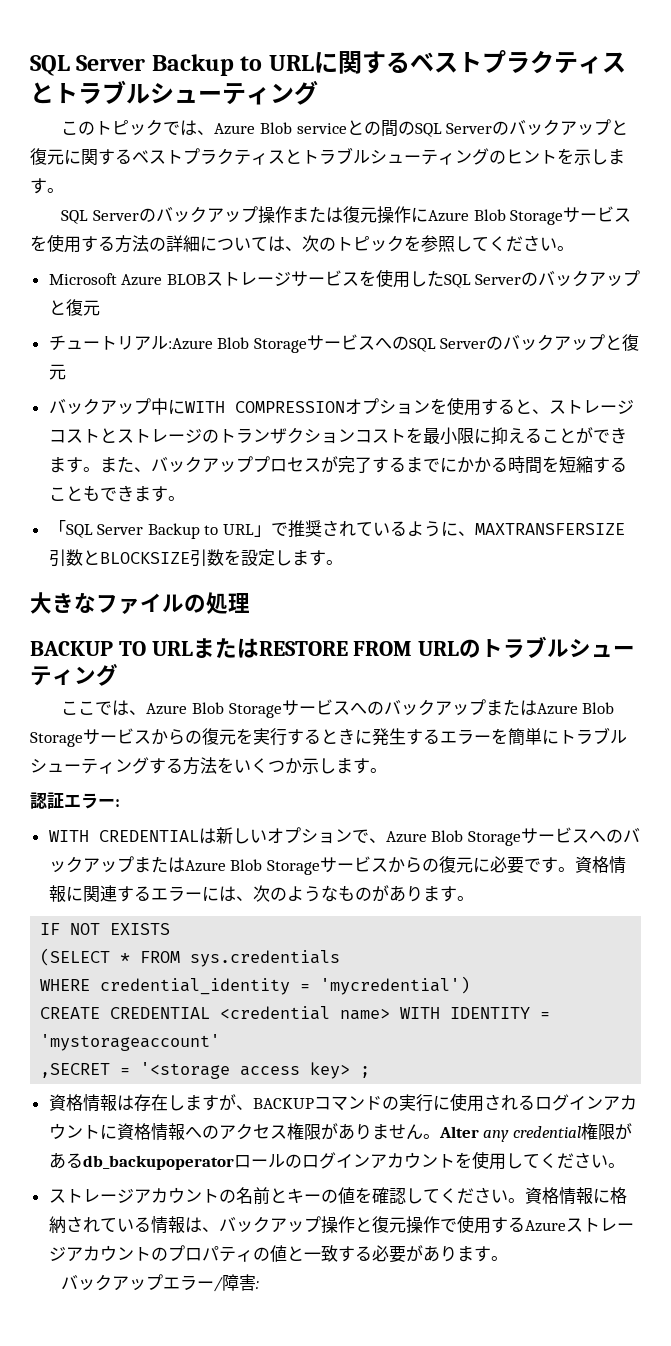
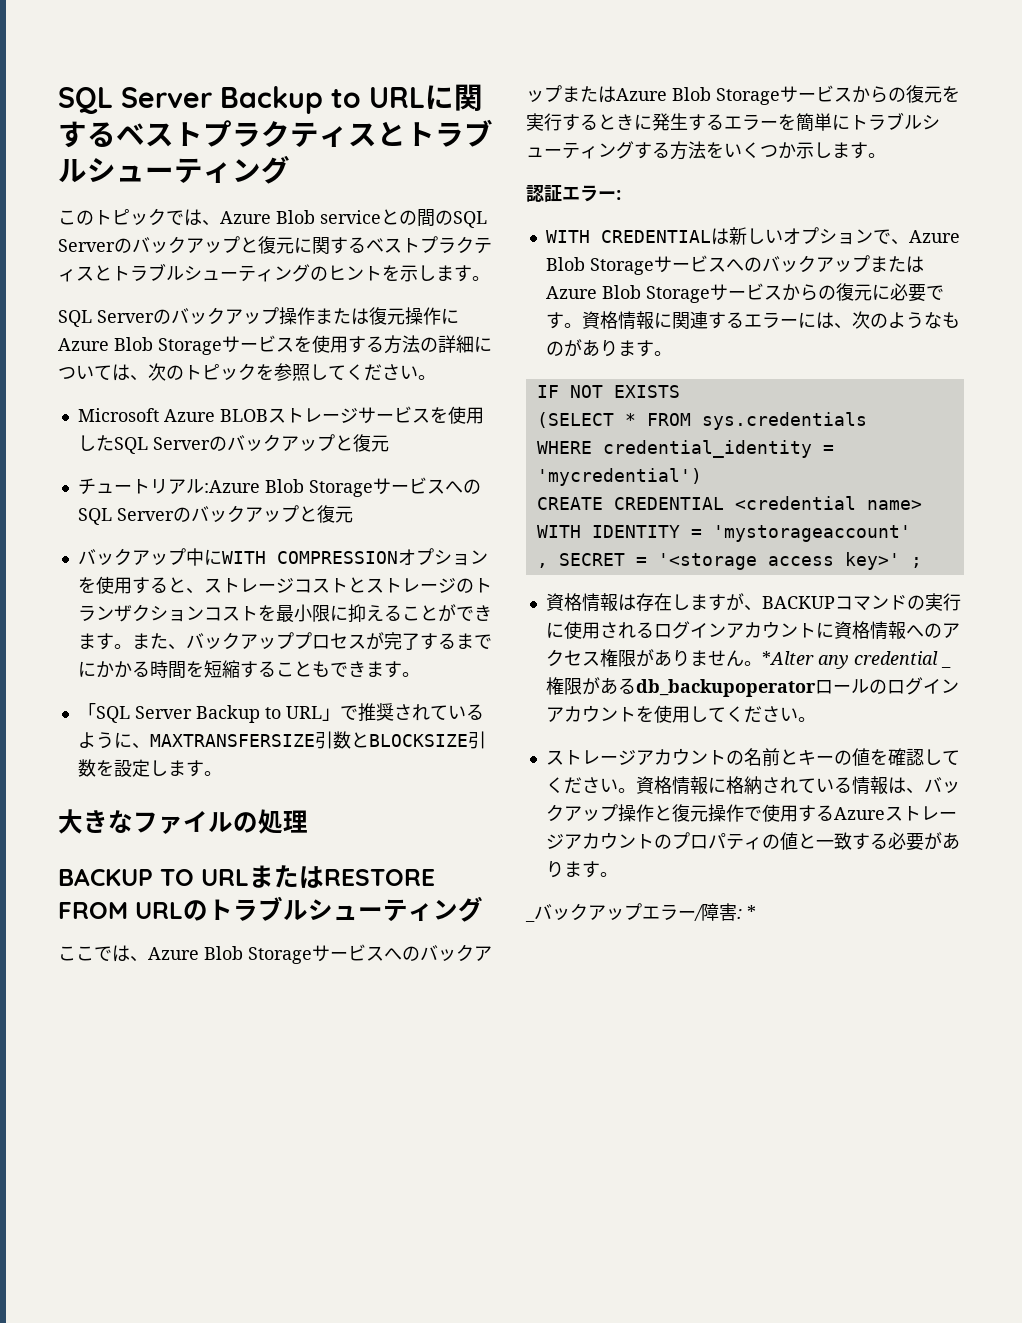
[40,1063,111,1078] ,SECRET -> [536,553,625,568] , SECRET
[310,1062,351,1079] key> -> [844,552,900,570] key>'
[438,1126,479,1138] Alter -> [761,651,814,665] *Alter
(581, 1132) none -> [940,665,951,668] _
(508, 1258) none -> [525,919,535,922] _
(260, 1285) none -> [747,905,756,919] *

